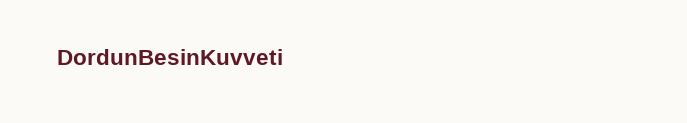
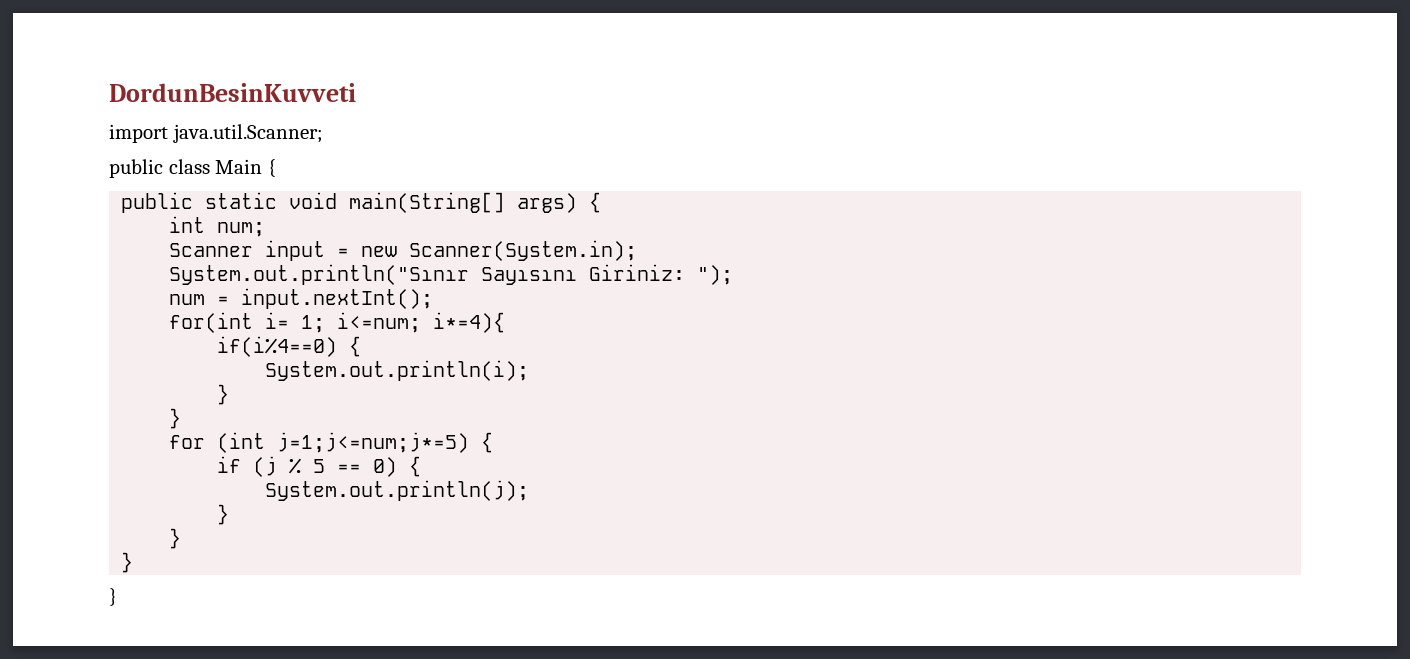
(283, 57) none -> [109,124,323,143] [109,159,276,178] [121,192,602,213] [169,216,266,237] [169,240,638,261] [169,264,734,285] [169,288,434,309] [169,312,506,333] [217,336,362,357] [265,360,530,381] [217,384,230,405] [169,408,182,429] [169,432,494,453] [217,456,422,477] [265,480,530,501] [217,504,230,525] [169,528,182,549] [121,552,134,573] [109,588,117,606] // import java.util.Scanner; // public class Main { // public static void main(String[] args) { // int num; // Scanner input = new Scanner(System.in); // System.out.println("Sınır Sayısını Giriniz: "); // num = input.nextInt(); // for(int i= 1; i<=num; i*=4){ // if(i%4==0) { // System.out.println(i); // } // } // for (int j=1;j<=num;j*=5) { // if (j % 5 == 0) { // System.out.println(j); // } // } // } // }

